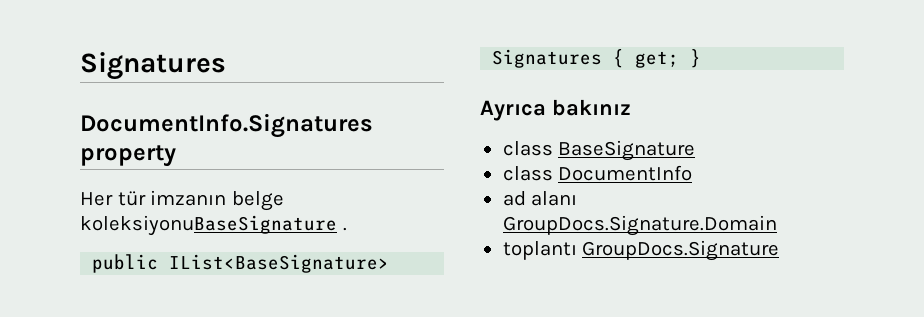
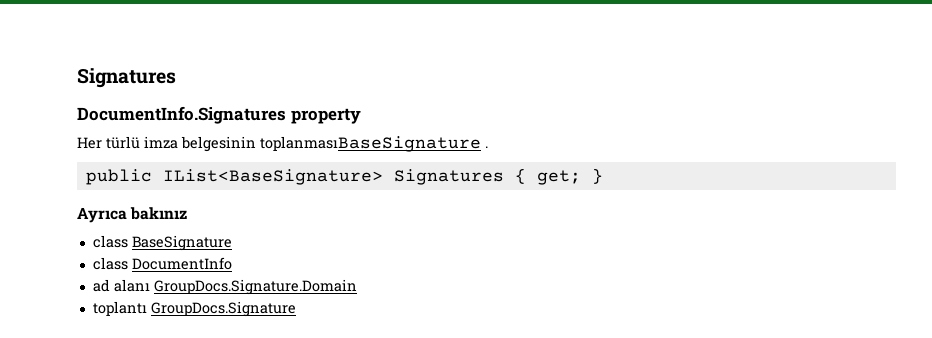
[117,190,284,211] [80,215,337,236] tür imzanın belge koleksiyonuBaseSignature -> [106,136,481,152] türlü imza belgesinin toplanmasıBaseSignature

